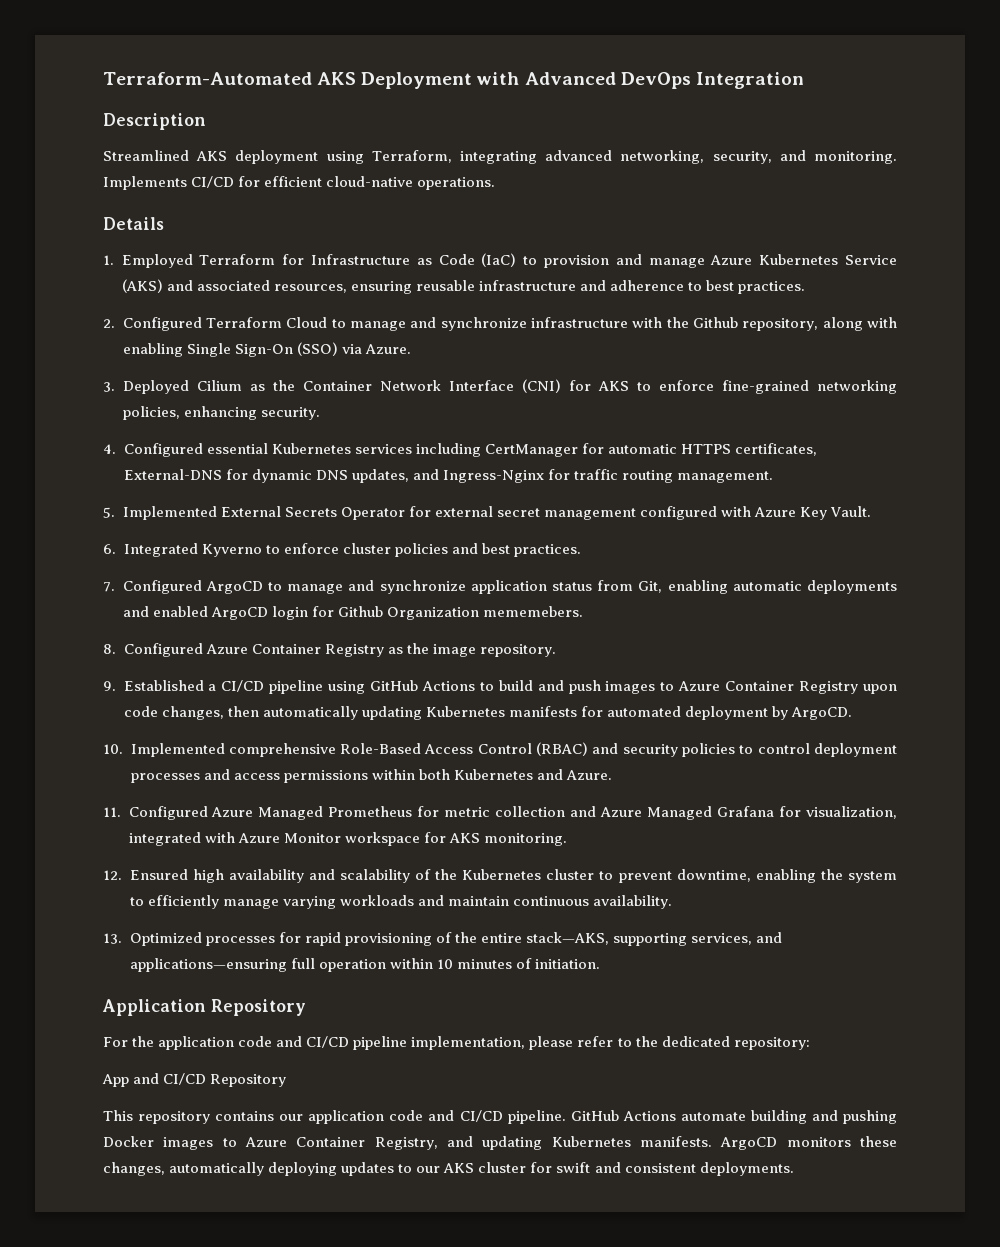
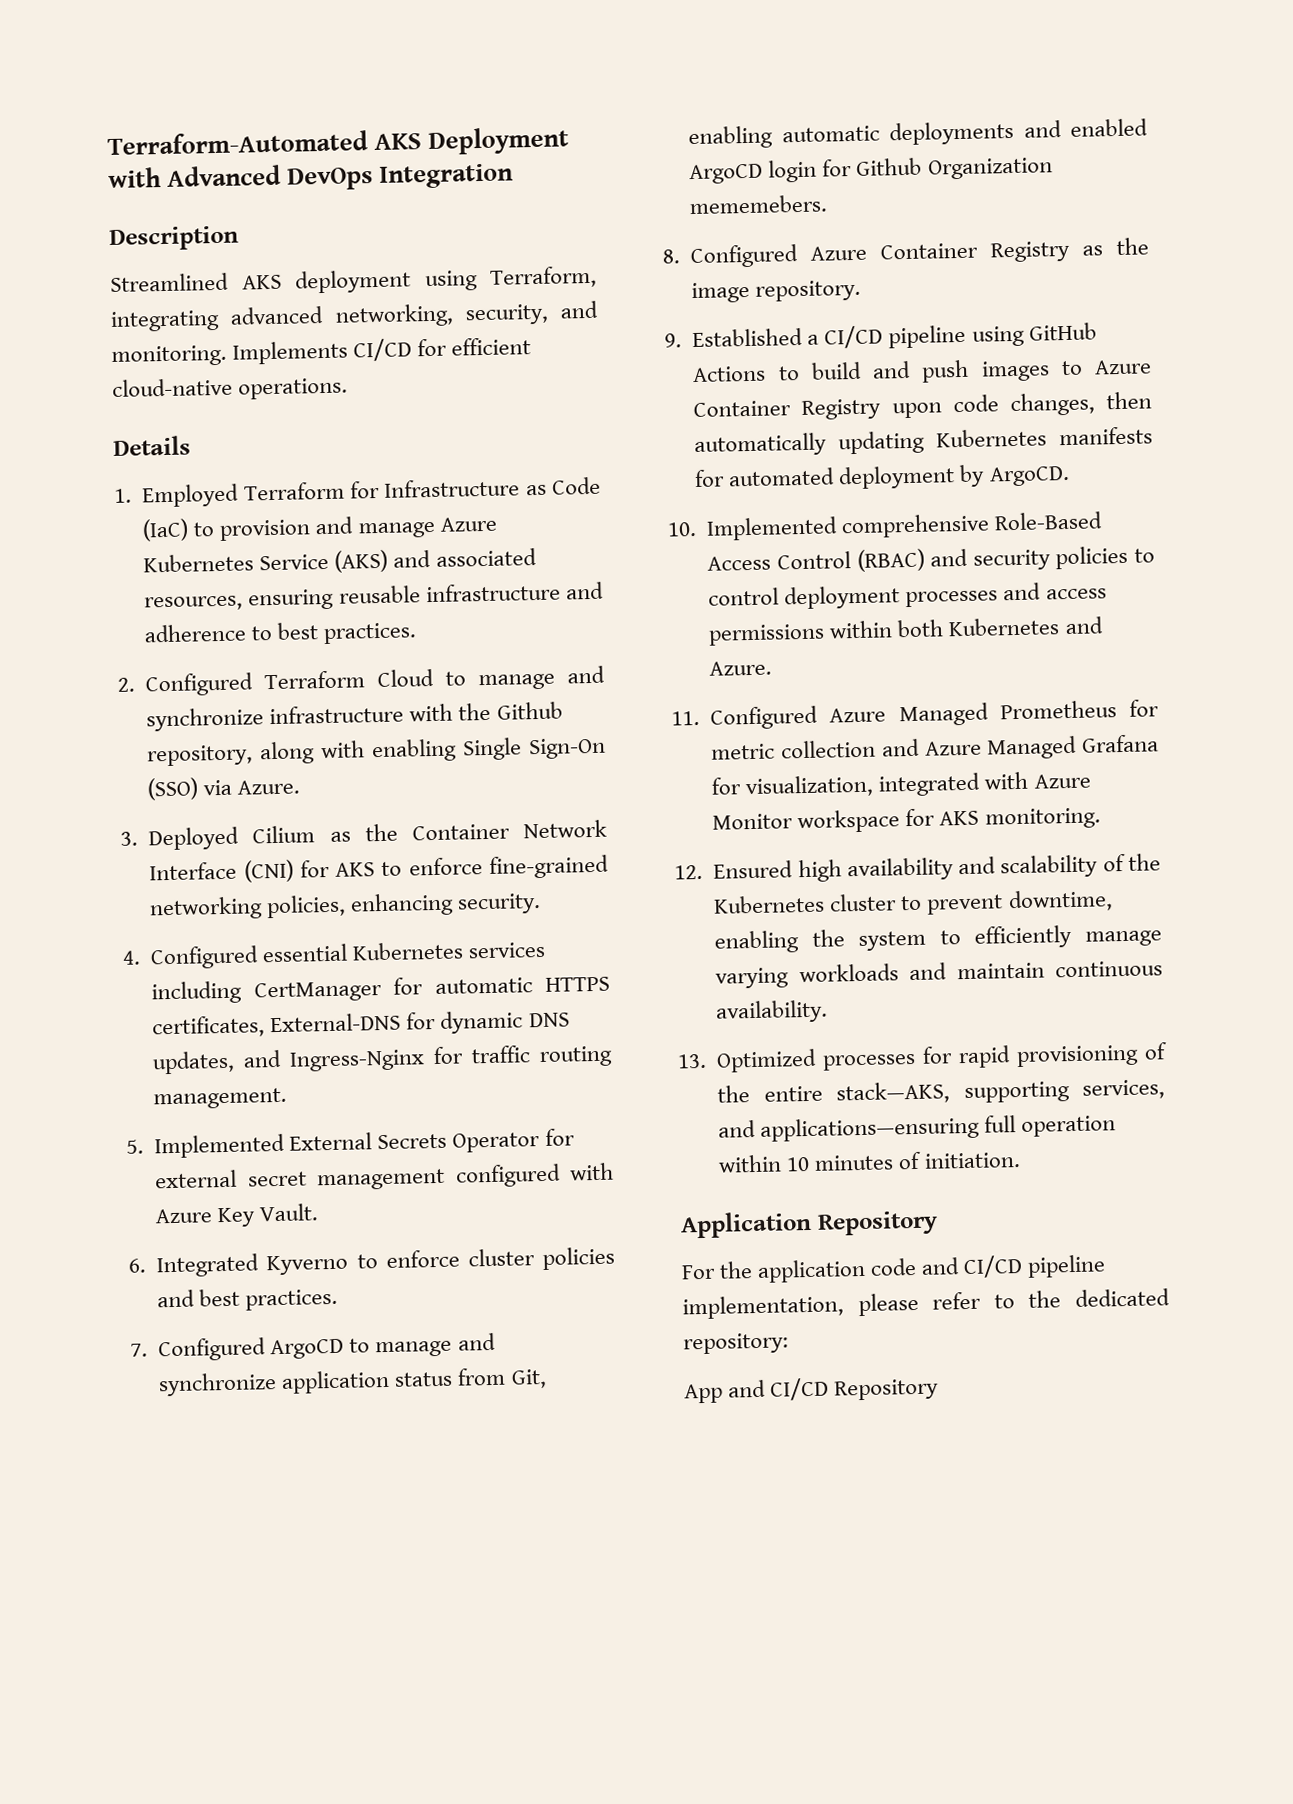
[103,1110,897,1124] [103,1136,898,1150] [103,1162,794,1176] // This repository contains our application code and CI/CD pipeline. GitHub Actions automate building and pushing Docker images to Azure Container Registry, and updating Kubernetes manifests. ArgoCD monitors these changes, automatically deploying updates to our AKS cluster for swift and consistent deployments. -> (940, 1389) none

